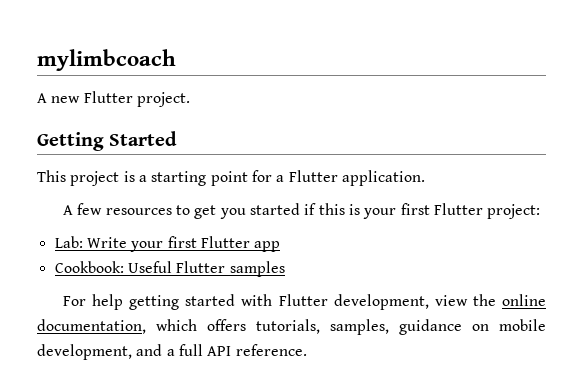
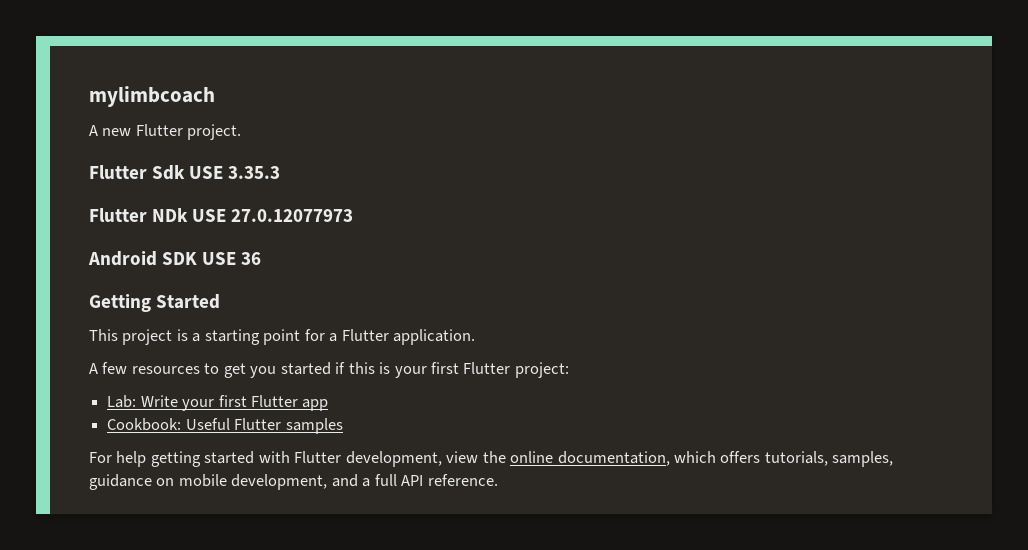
(190, 99) none -> [89,165,281,180] [89,208,354,222] [88,251,262,266] // Flutter Sdk USE 3.35.3 // Flutter NDk USE 27.0.12077973 // Android SDK USE 36

